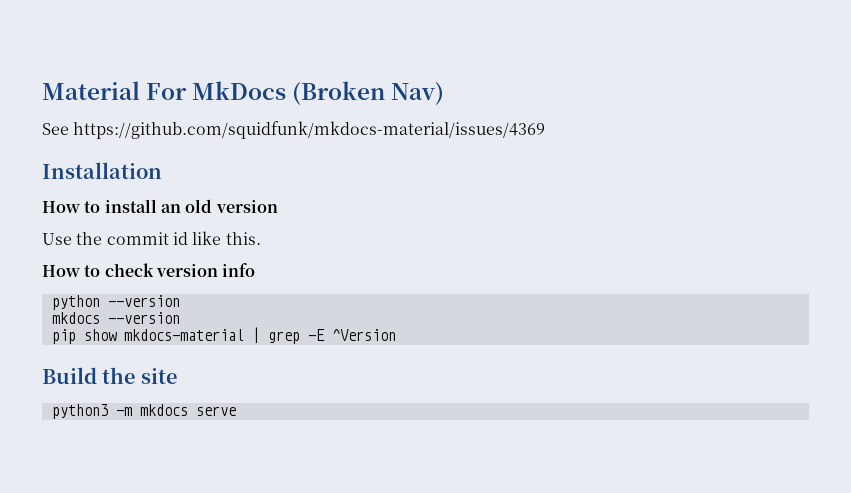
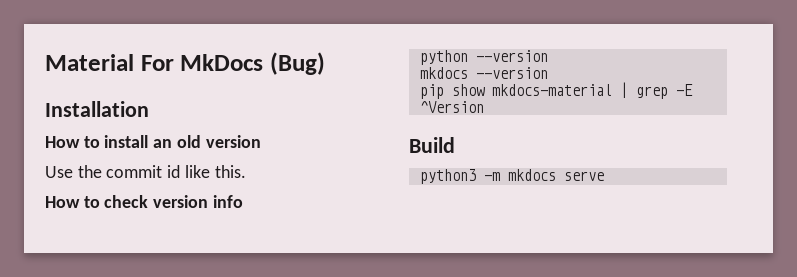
[292,81,445,105] [42,121,546,139] (Broken Nav) // See https://github.com/squidfunk/mkdocs-material/issues/4369 -> [269,52,325,75] (Bug)
[102,367,177,384] the site -> (455, 145) none

